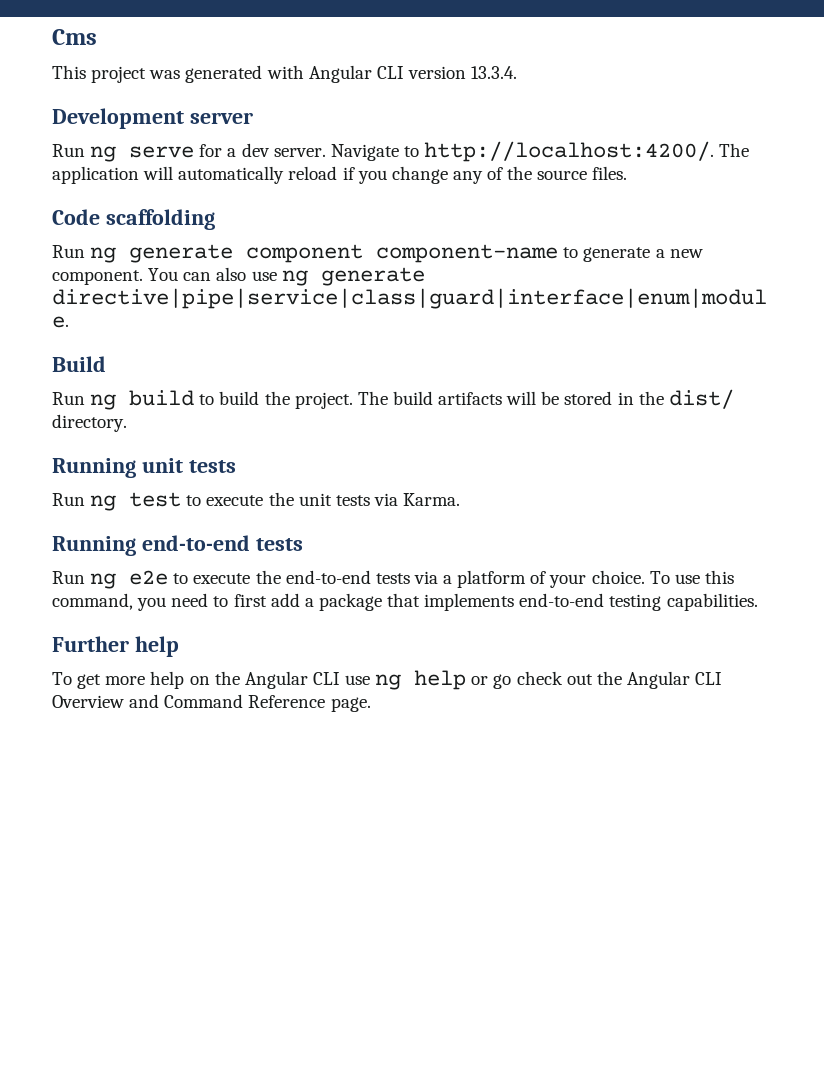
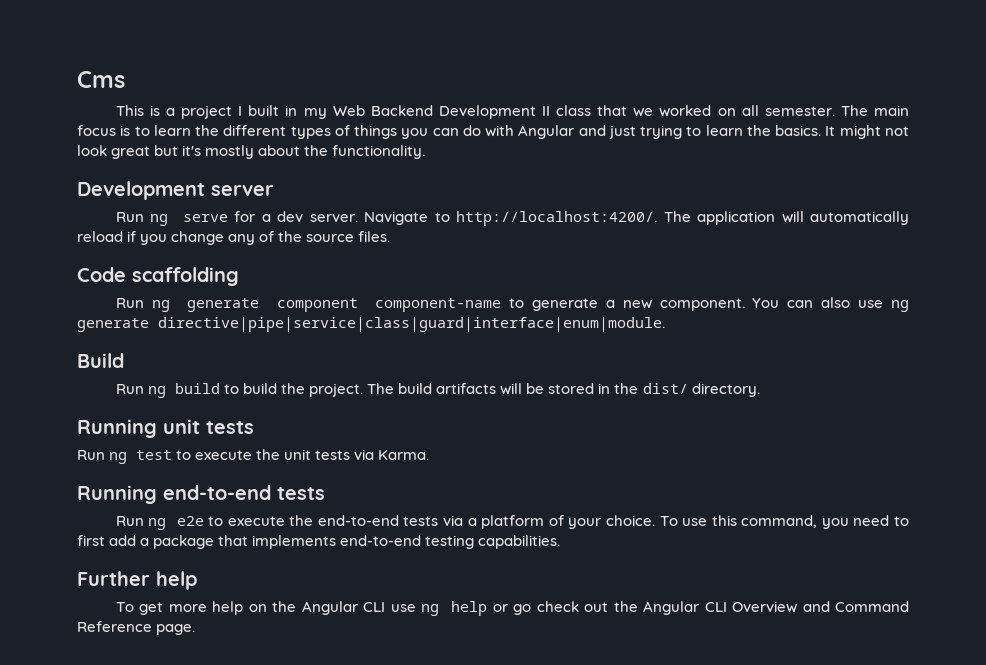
[91,65,518,83] project was generated with Angular CLI version 13.3.4. -> [149,105,910,119] [77,125,909,139] [77,145,426,159] is a project I built in my Web Backend Development II class that we worked on all semester. The main focus is to learn the different types of things you can do with Angular and just trying to learn the basics. It might not look great but it's mostly about the functionality.

